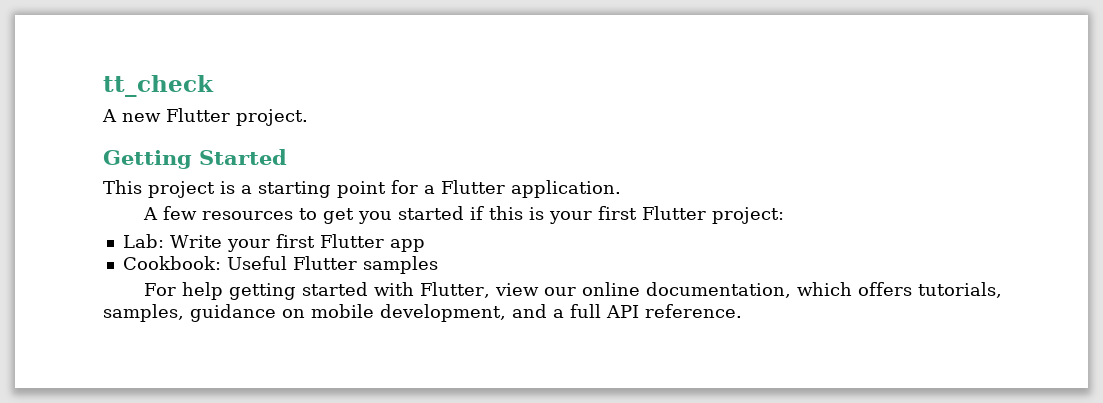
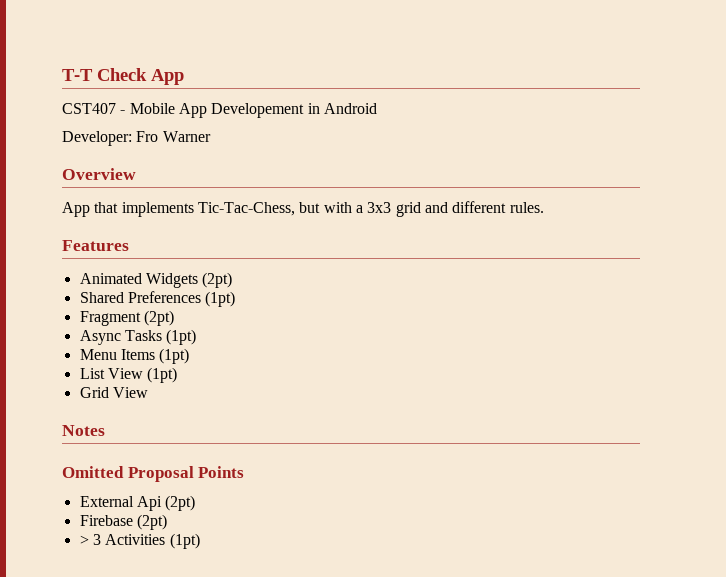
[103,75,214,97] [102,108,308,126] [103,149,287,169] [103,180,621,198] [142,206,784,224] [122,234,425,252] [122,256,438,274] [143,282,1002,300] [103,304,742,322] tt_check // A new Flutter project. // Getting Started // This project is a starting point for a Flutter application. // A few resources to get you started if this is your first Flutter project: // Lab: Write your first Flutter app // Cookbook: Useful Flutter samples // For help getting started with Flutter, view our online documentation, which offers tutorials, samples, guidance on mobile development, and a full API reference. -> [62,68,184,85] [62,103,377,118] [62,131,211,146] [62,168,136,180] [62,201,544,217] [62,240,129,251] [79,272,233,288] [79,291,236,307] [79,310,174,326] [79,329,197,345] [79,348,190,364] [79,367,178,383] [79,387,148,398] [62,425,105,436] [62,466,245,482] [79,495,196,511] [79,514,167,530] [79,533,200,549] T-T Check App // CST407 - Mobile App Developement in Android // Developer: Fro Warner // Overview // App that implements Tic-Tac-Chess, but with a 3x3 grid and different rules. // Features // Animated Widgets (2pt) // Shared Preferences (1pt) // Fragment (2pt) // Async Tasks (1pt) // Menu Items (1pt) // List View (1pt) // Grid View // Notes // Omitted Proposal Points // External Api (2pt) // Firebase (2pt) // > 3 Activities (1pt)

